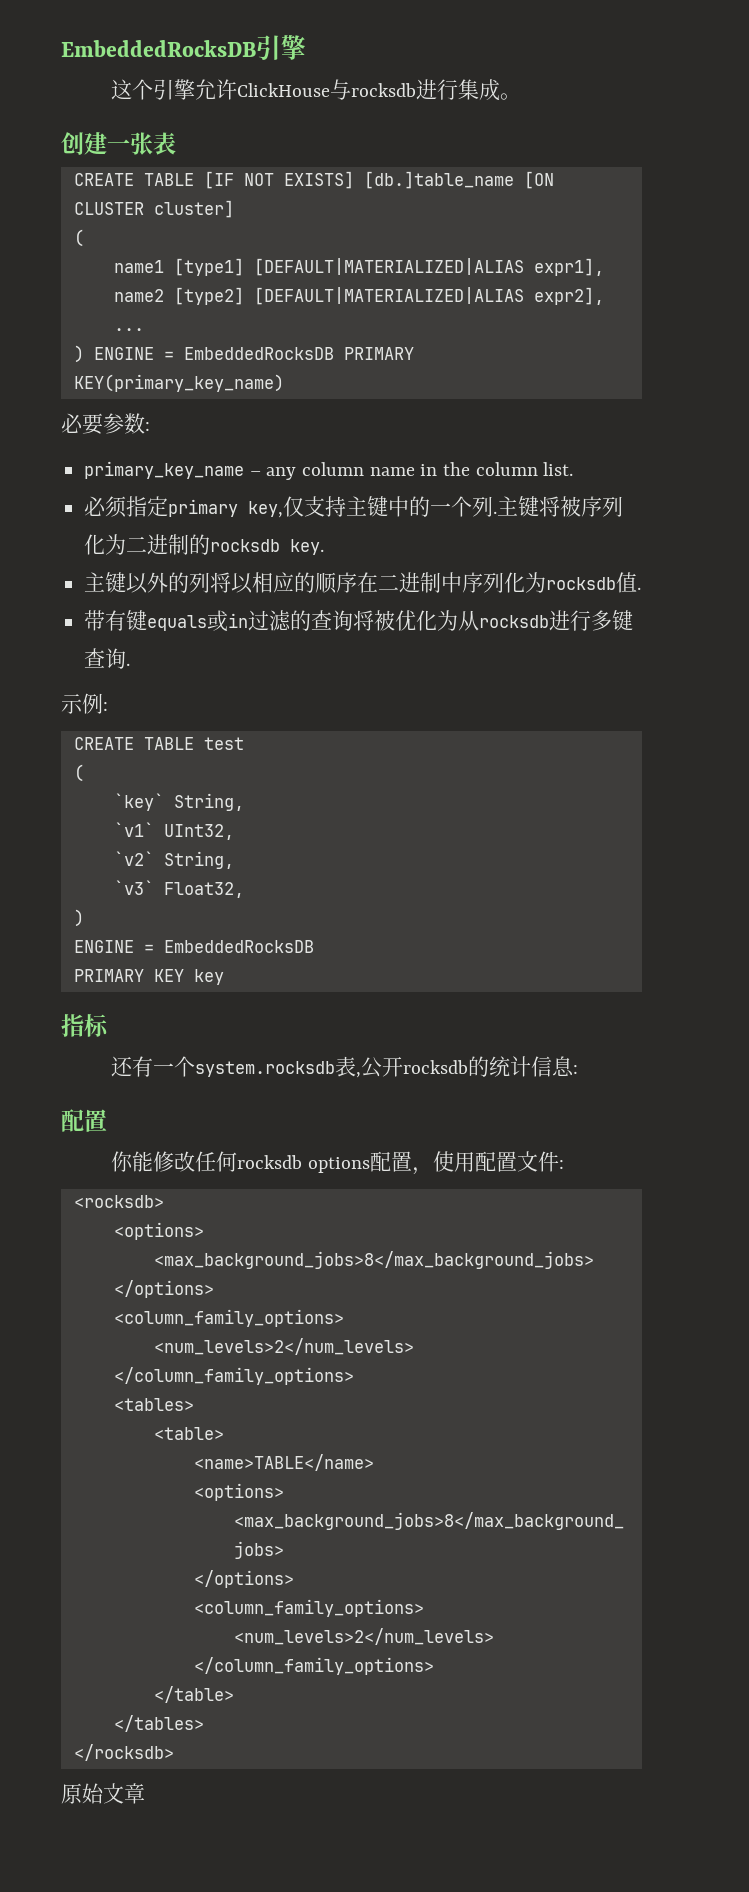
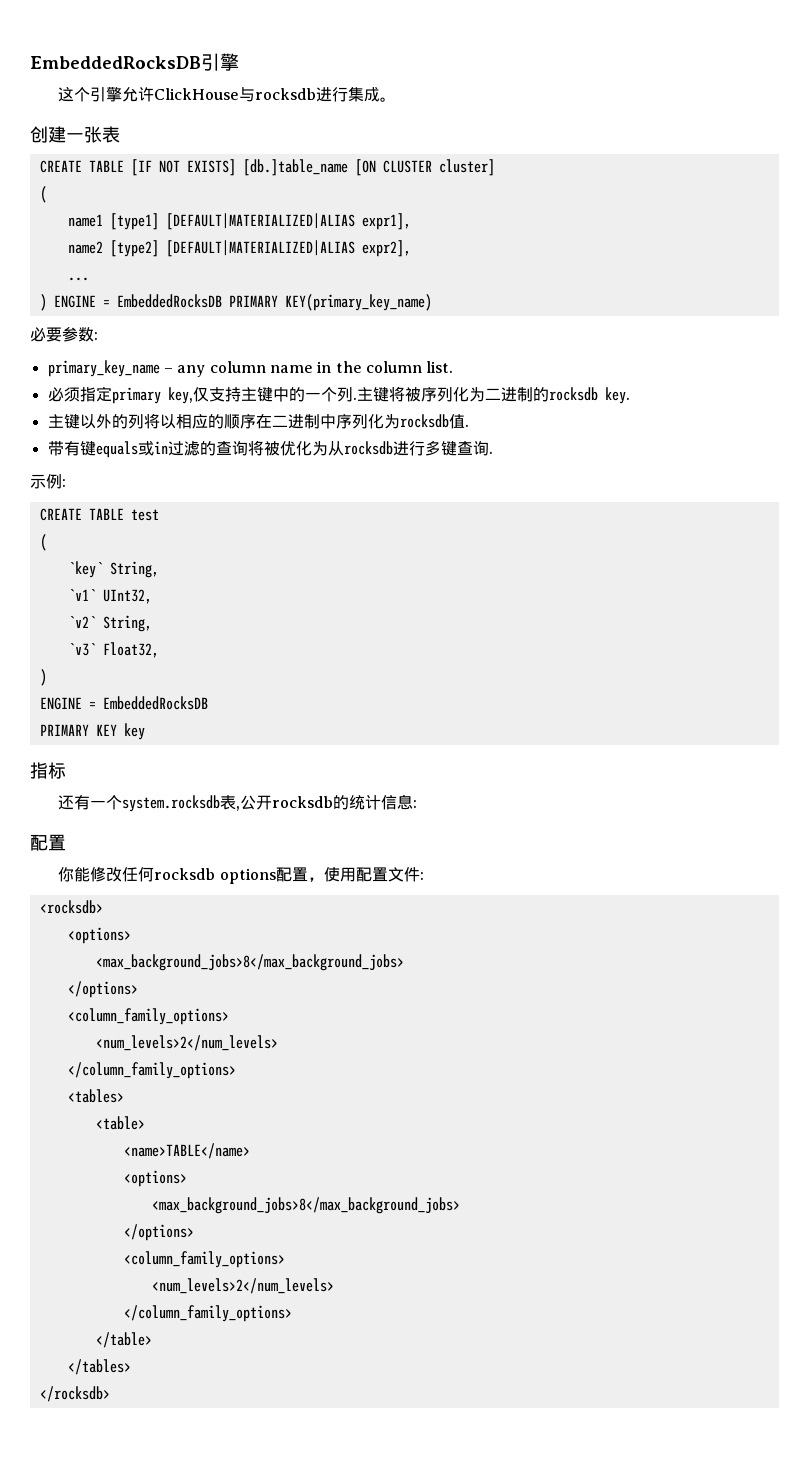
[61,1783,145,1804] // 原始文章 -> (110, 1394) none

